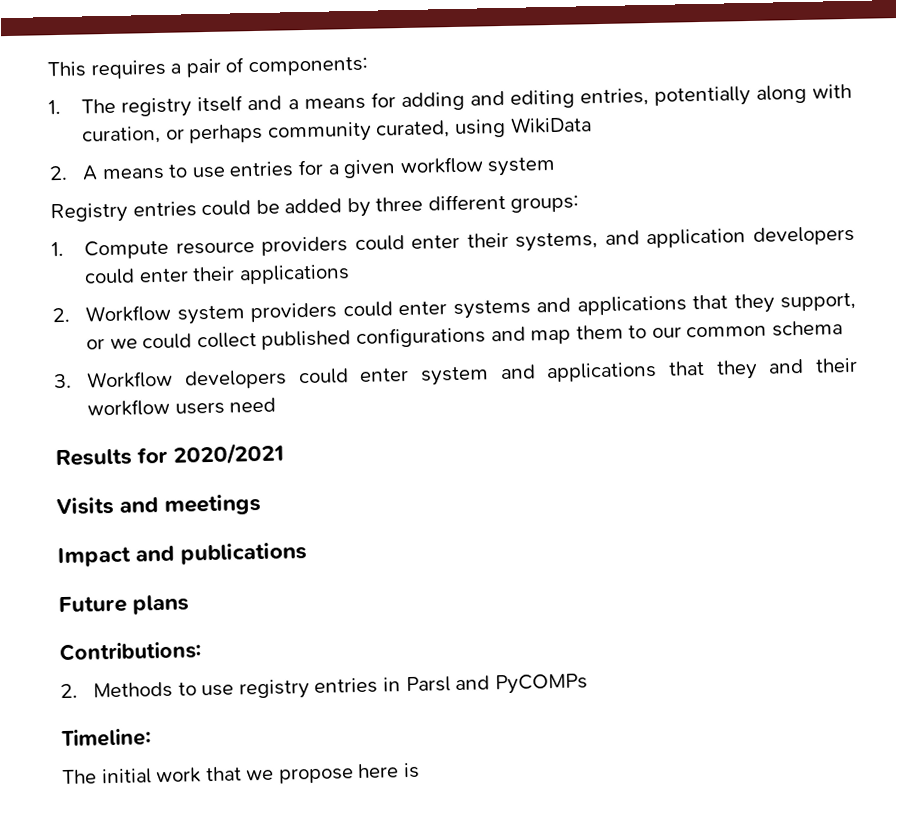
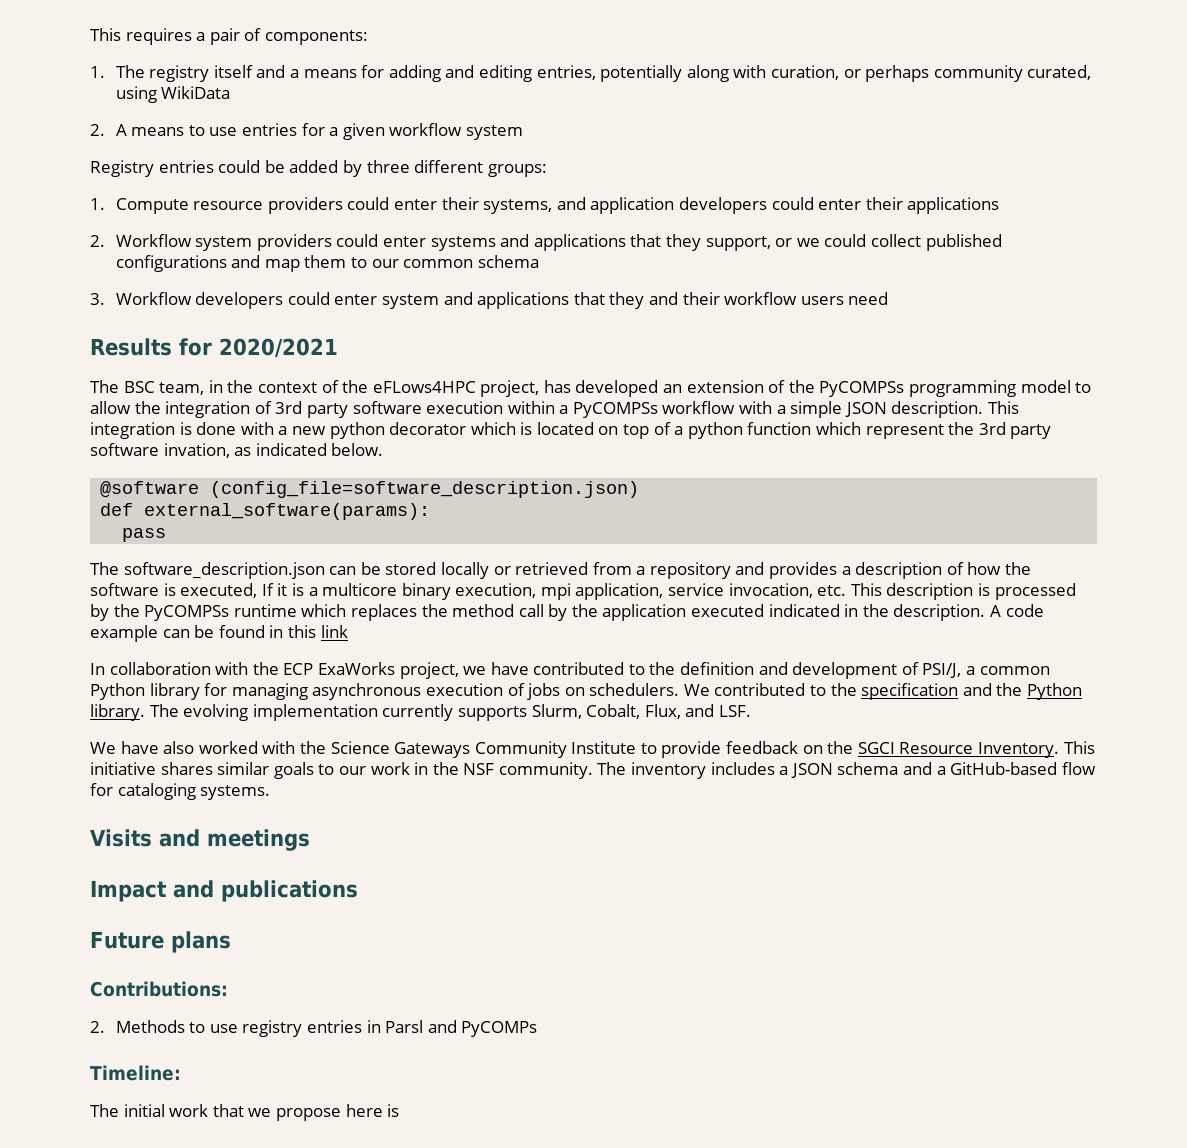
(285, 454) none -> [90,380,1092,397] [90,401,1020,418] [90,422,1052,439] [90,443,384,458] [100,481,640,498] [100,503,431,520] [122,528,167,542] [90,562,1032,579] [90,583,1076,600] [90,604,1044,621] [90,625,348,642] [90,662,1050,679] [90,683,1083,700] [90,704,751,721] [90,741,1095,758] [90,762,1096,779] [90,783,271,800] // The BSC team, in the context of the eFLows4HPC project, has developed an extension of the PyCOMPSs programming model to allow the integration of 3rd party software execution within a PyCOMPSs workflow with a simple JSON description. This integration is done with a new python decorator which is located on top of a python function which represent the 3rd party software invation, as indicated below. // @software (config_file=software_description.json) // def external_software(params): // pass // The software_description.json can be stored locally or retrieved from a repository and provides a description of how the software is executed, If it is a multicore binary execution, mpi application, service invocation, etc. This description is processed by the PyCOMPSs runtime which replaces the method call by the application executed indicated in the description. A code example can be found in this link // In collaboration with the ECP ExaWorks project, we have contributed to the definition and development of PSI/J, a common Python library for managing asynchronous execution of jobs on schedulers. We contributed to the specification and the Python library. The evolving implementation currently supports Slurm, Cobalt, Flux, and LSF. // We have also worked with the Science Gateways Community Institute to provide feedback on the SGCI Resource Inventory. This initiative shares similar goals to our work in the NSF community. The inventory includes a JSON schema and a GitHub-based flow for cataloging systems.

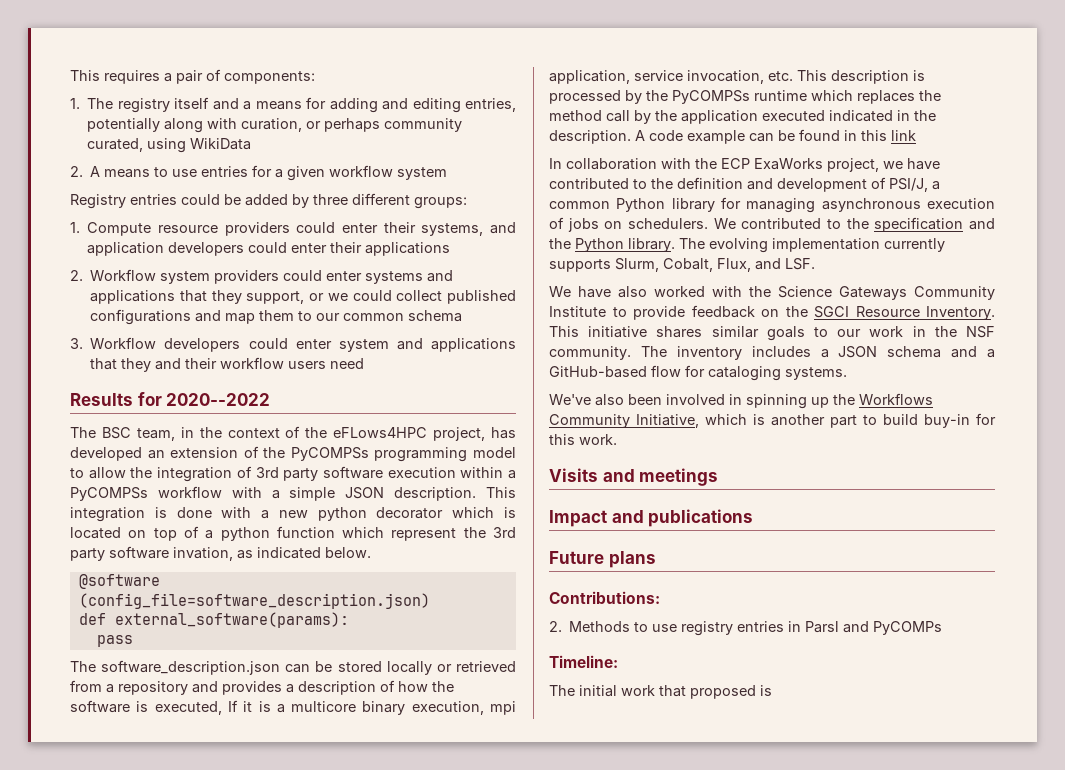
[219,338,338,358] 2020/2021 -> [166,393,271,406] 2020--2022
(271, 792) none -> [549,393,933,409] [549,413,996,428] [549,434,617,445] // We've also been involved in spinning up the Workflows Community Initiative, which is another part to build buy-in for this work.
[248,1104,383,1121] we propose here -> [690,685,756,699] proposed

